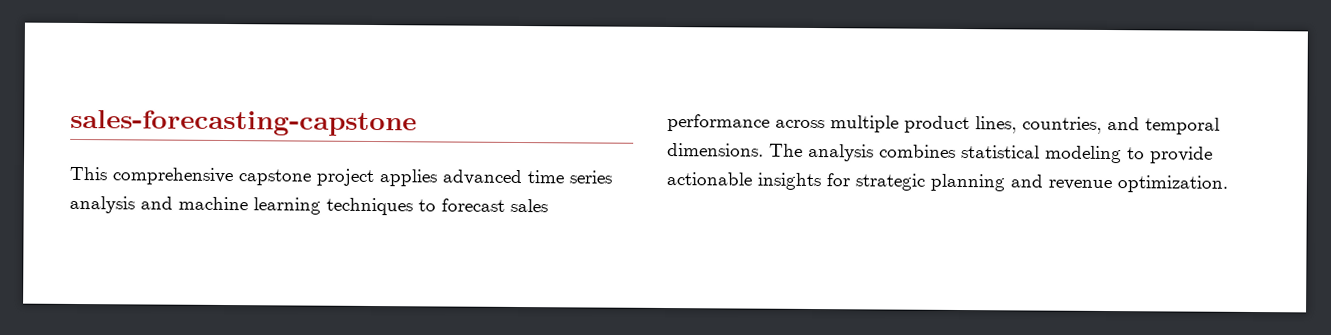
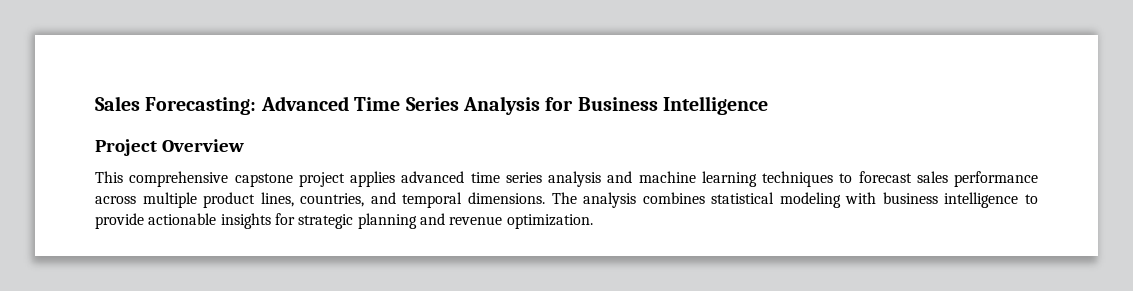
[70,109,417,137] sales-forecasting-capstone -> [95,96,769,115] [95,139,244,156] Sales Forecasting: Advanced Time Series Analysis for Business Intelligence // Project Overview
(1122, 154) none -> [845,192,1019,208] with business intelligence

